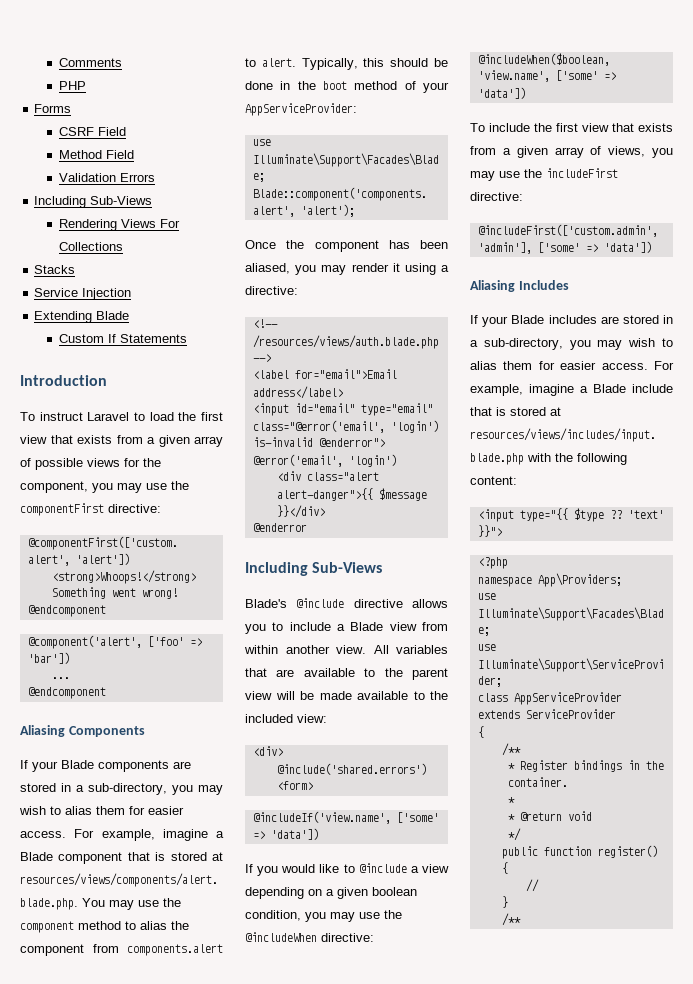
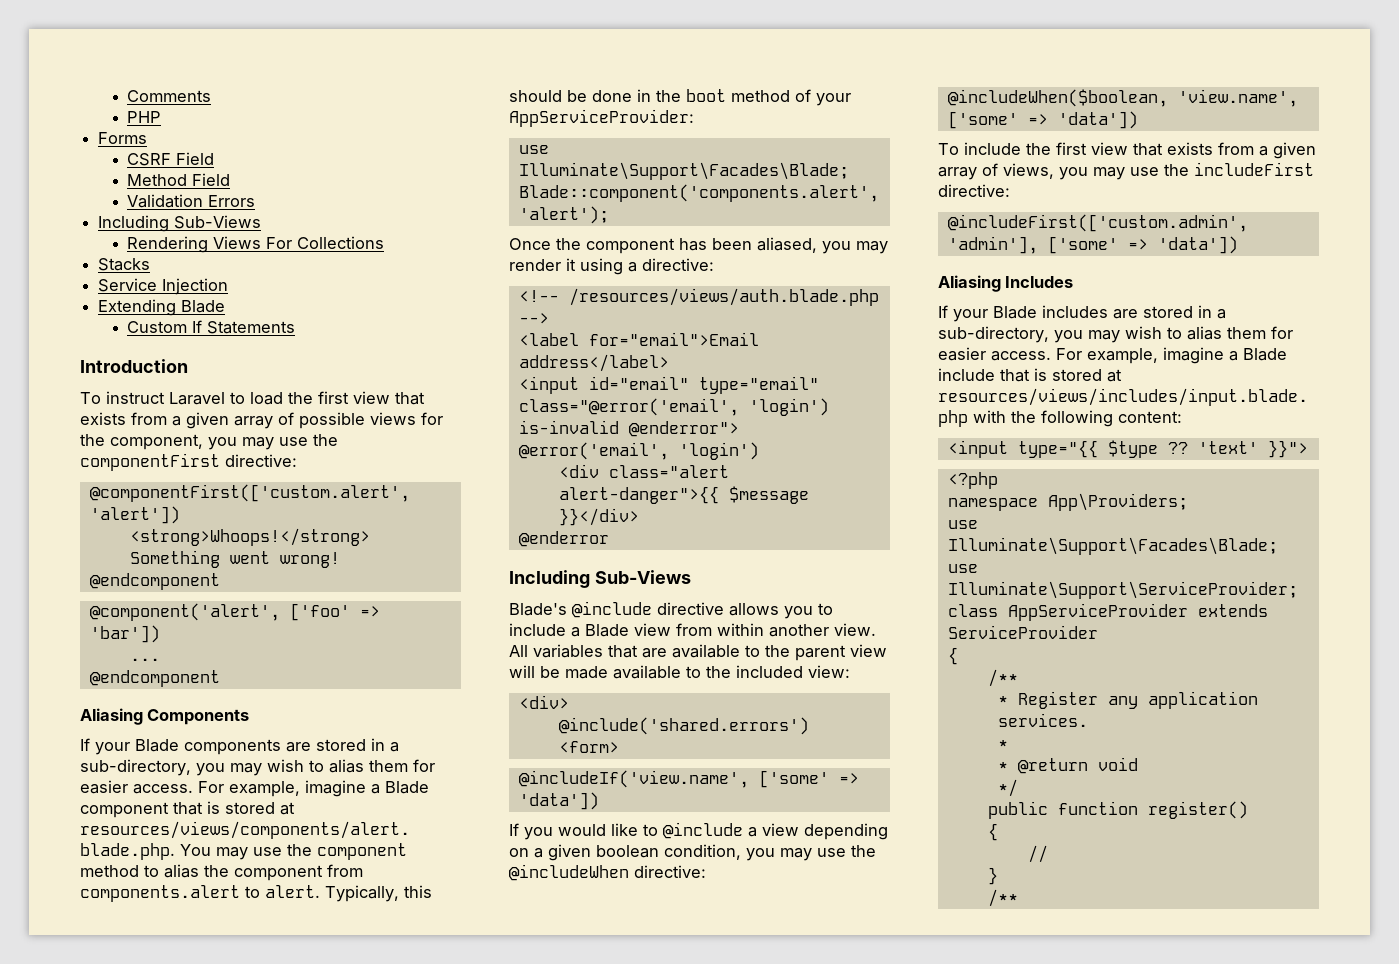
[573,760,664,772] [507,777,568,787] bindings in the container. -> [1107,691,1258,709] [997,713,1088,727] any application services.

